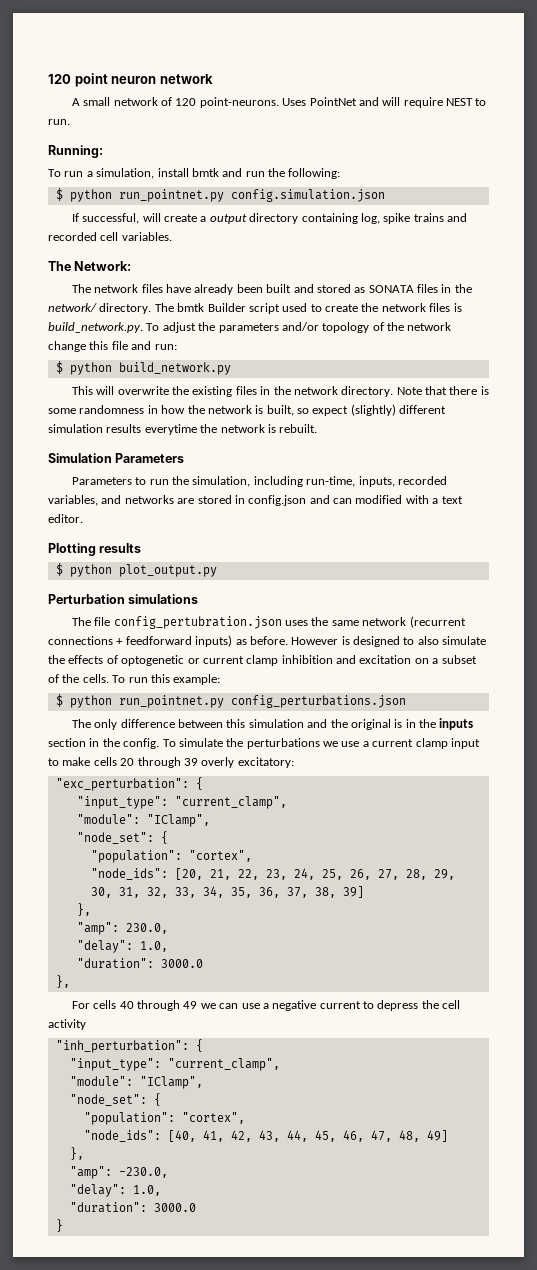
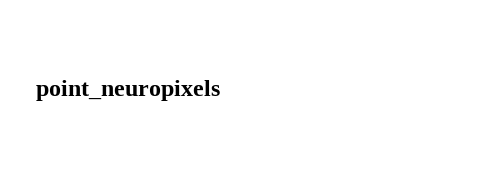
[48,73,213,87] [71,97,487,108] [48,119,70,125] [48,145,103,158] [48,168,341,179] [55,188,385,202] [71,213,468,224] [48,232,172,241] [48,261,132,271] [71,284,472,295] [48,303,462,314] [48,322,452,333] [48,341,177,352] [55,361,231,375] [71,386,489,397] [48,404,447,416] [48,424,318,435] [48,453,185,463] [71,476,447,487] [48,495,463,506] [48,514,83,523] [48,543,142,556] [55,563,217,577] [48,594,199,604] [71,616,466,629] [48,635,487,647] [48,655,477,666] [48,674,221,685] [55,694,406,708] [71,718,474,730] [48,738,480,749] [48,757,294,768] [55,777,203,791] [76,796,287,809] [76,814,210,827] [76,831,168,844] [90,850,252,863] [90,868,455,880] [90,886,364,898] [76,903,91,916] [76,922,168,935] [76,940,168,953] [76,958,203,969] [55,975,70,988] [71,1000,461,1011] [48,1019,86,1030] [55,1039,203,1053] [69,1058,280,1071] [69,1076,203,1089] [69,1093,161,1106] [83,1112,245,1125] [83,1130,448,1142] [69,1147,84,1160] [69,1166,168,1179] [69,1184,161,1197] [69,1202,196,1213] [55,1219,63,1232] 120 point neuron network // A small network of 120 point-neurons. Uses PointNet and will require NEST to run. // Running: // To run a simulation, install bmtk and run the following: // $ python run_pointnet.py config.simulation.json // If successful, will create a output directory containing log, spike trains and recorded cell variables. // The Network: // The network files have already been built and stored as SONATA files in the network/ directory. The bmtk Builder script used to create the network files is build_network.py. To adjust the parameters and/or topology of the network change this file and run: // $ python build_network.py // This will overwrite the existing files in the network directory. Note that there is some randomness in how the network is built, so expect (slightly) different simulation results everytime the network is rebuilt. // Simulation Parameters // Parameters to run the simulation, including run-time, inputs, recorded variables, and networks are stored in config.json and can modified with a text editor. // Plotting results // $ python plot_output.py // Perturbation simulations // The file config_pertubration.json uses the same network (recurrent connections + feedforward inputs) as before. However is designed to also simulate the effects of optogenetic or current clamp inhibition and excitation on a subset of the cells. To run this example: // $ python run_pointnet.py config_perturbations.json // The only difference between this simulation and the original is in the inputs section in the config. To simulate the perturbations we use a current clamp input to make cells 20 through 39 overly excitatory: // "exc_perturbation": { // "input_type": "current_clamp", // "module": "IClamp", // "node_set": { // "population": "cortex", // "node_ids": [20, 21, 22, 23, 24, 25, 26, 27, 28, 29, 30, 31, 32, 33, 34, 35, 36, 37, 38, 39] // }, // "amp": 230.0, // "delay": 1.0, // "duration": 3000.0 // }, // For cells 40 through 49 we can use a negative current to depress the cell activity // "inh_perturbation": { // "input_type": "current_clamp", // "module": "IClamp", // "node_set": { // "population": "cortex", // "node_ids": [40, 41, 42, 43, 44, 45, 46, 47, 48, 49] // }, // "amp": -230.0, // "delay": 1.0, // "duration": 3000.0 // } -> [36,80,220,101] point_neuropixels

